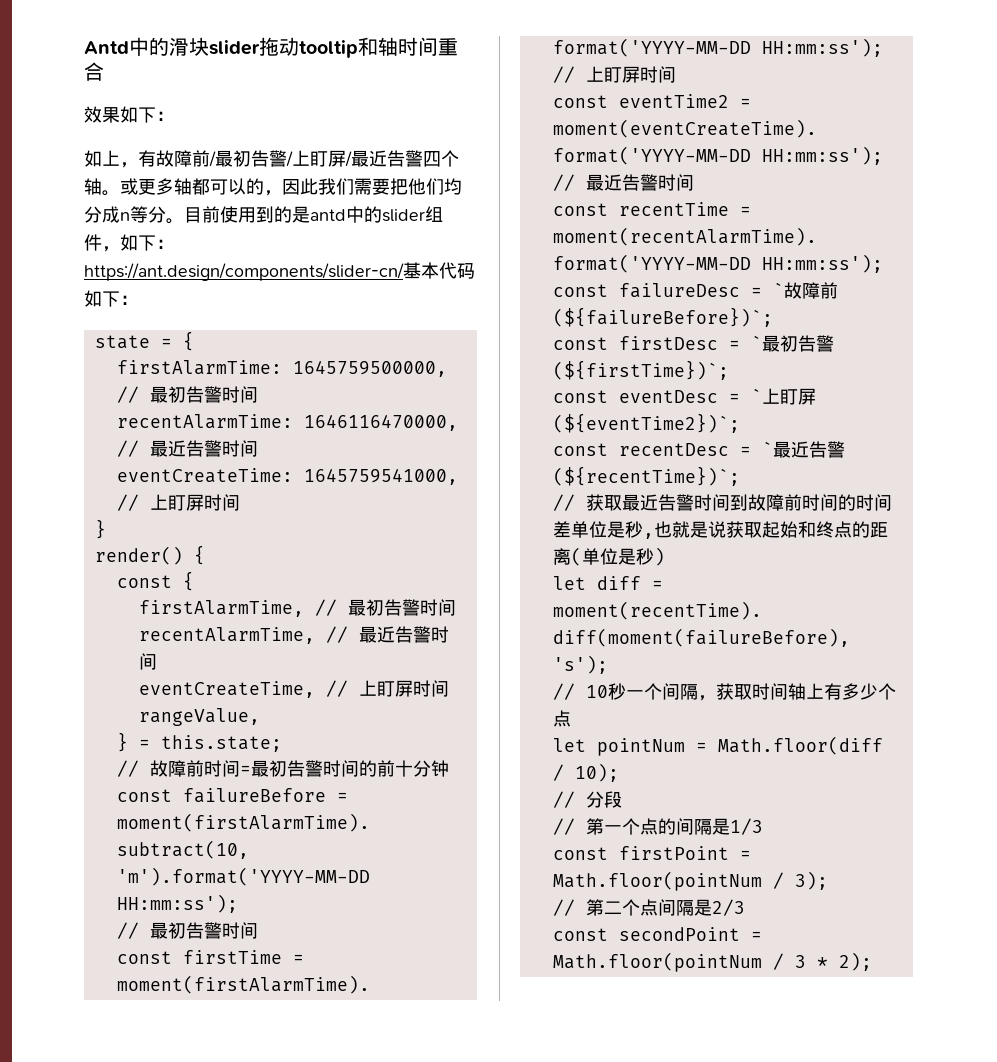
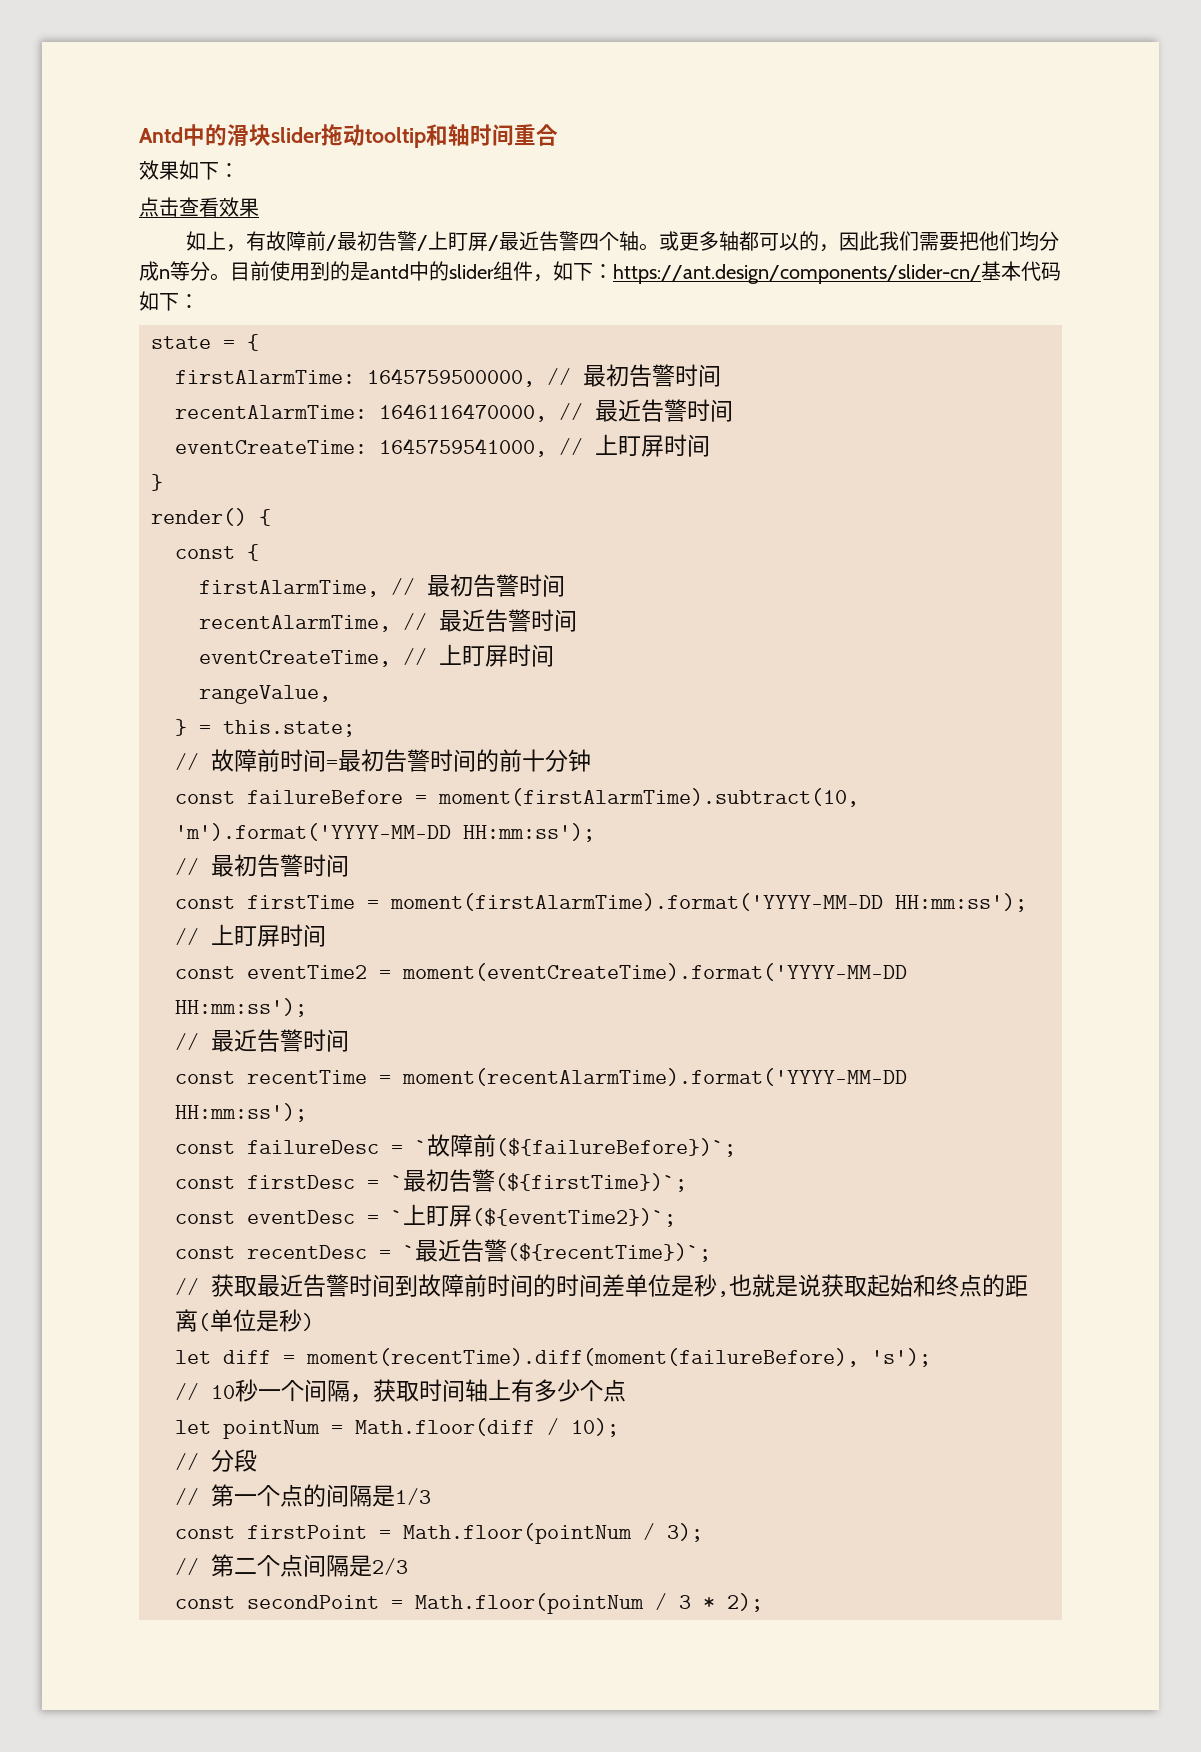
(174, 116) none -> [139,197,259,217] // 点击查看效果

